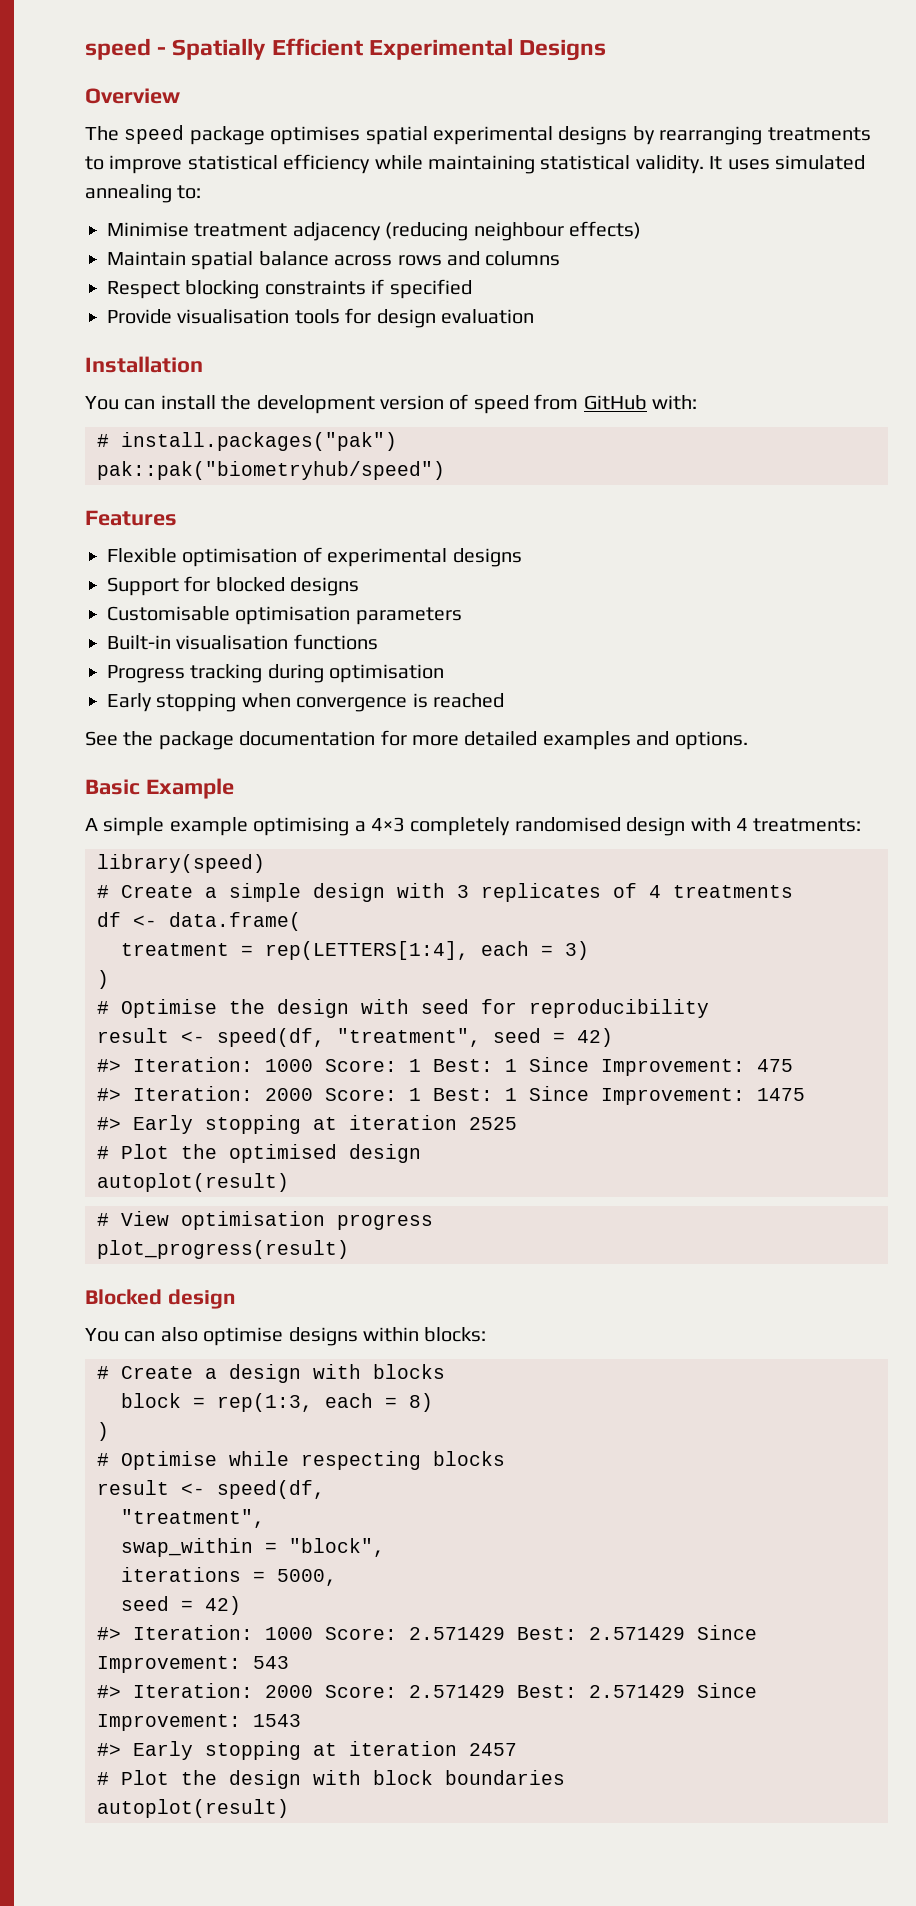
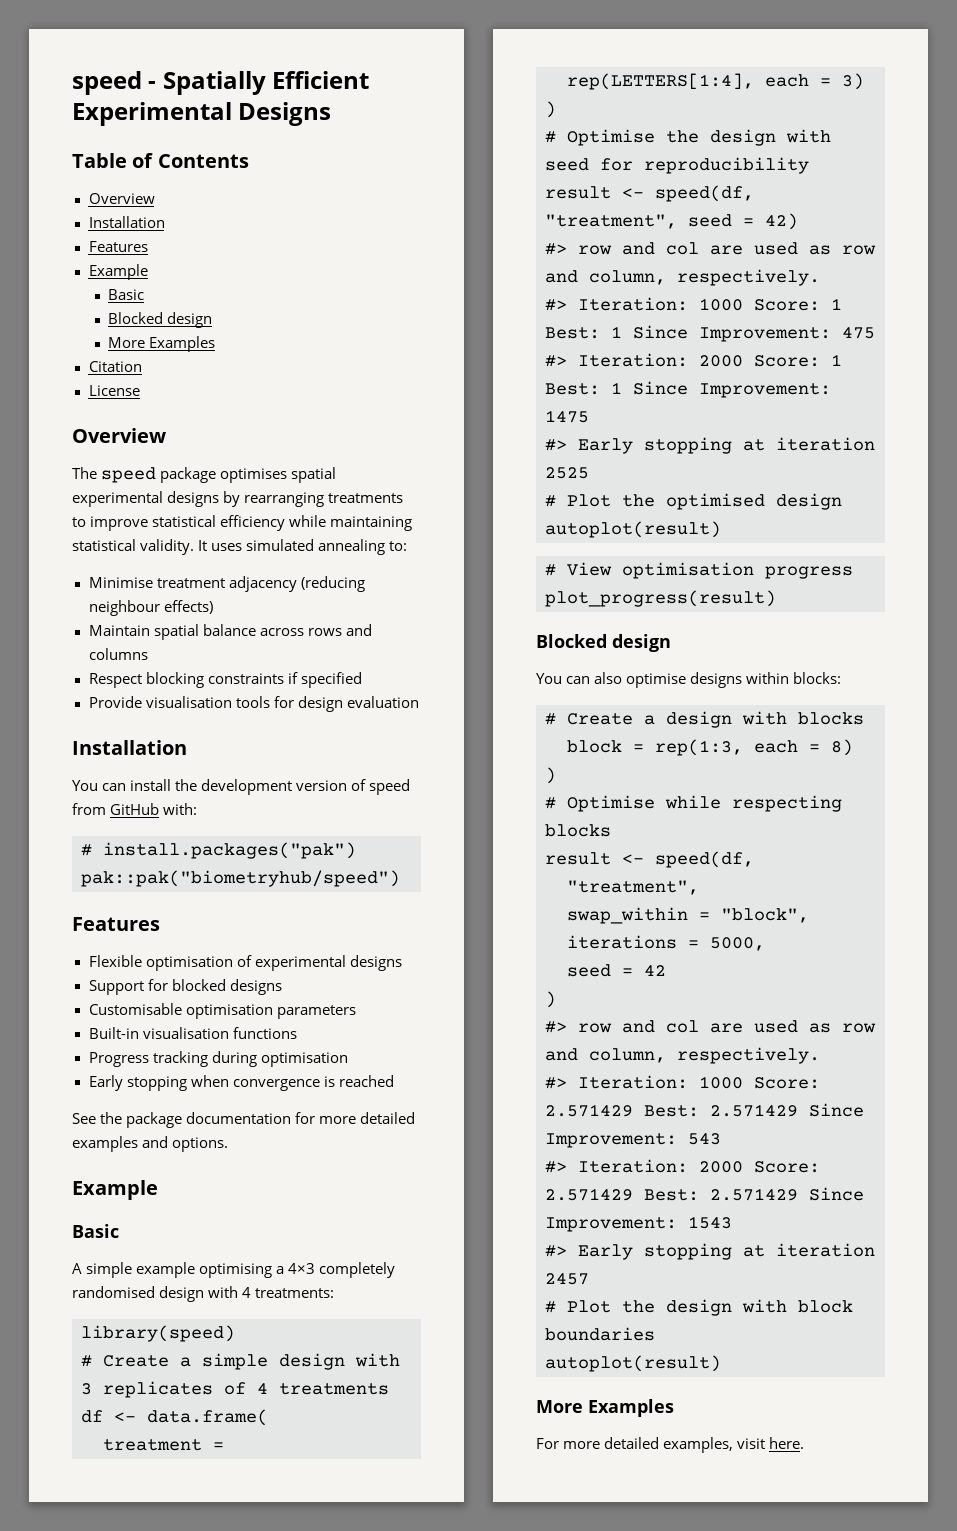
(607, 50) none -> [72,153,249,168] [88,193,155,204] [88,216,165,228] [88,241,148,252] [88,264,148,280] [108,289,145,300] [108,312,213,328] [108,336,216,352] [88,361,142,372] [88,385,140,396] // Table of Contents // Overview // Installation // Features // Example // Basic // Blocked design // More Examples // Citation // License
[85,778,234,799] // Basic Example -> [72,1180,158,1200] [72,1224,119,1238] // Example // Basic
(613, 1037) none -> [545,242,876,255] [545,269,820,286] // #> row and col are used as row and column, respectively.
[205,1596,241,1615] 42) -> [644,965,666,976] [545,991,556,1008] [545,1020,876,1033] [545,1047,820,1064] 42 // ) // #> row and col are used as row and column, respectively.
(289, 1808) none -> [536,1399,674,1417] [536,1437,805,1453] // More Examples // For more detailed examples, visit here.

